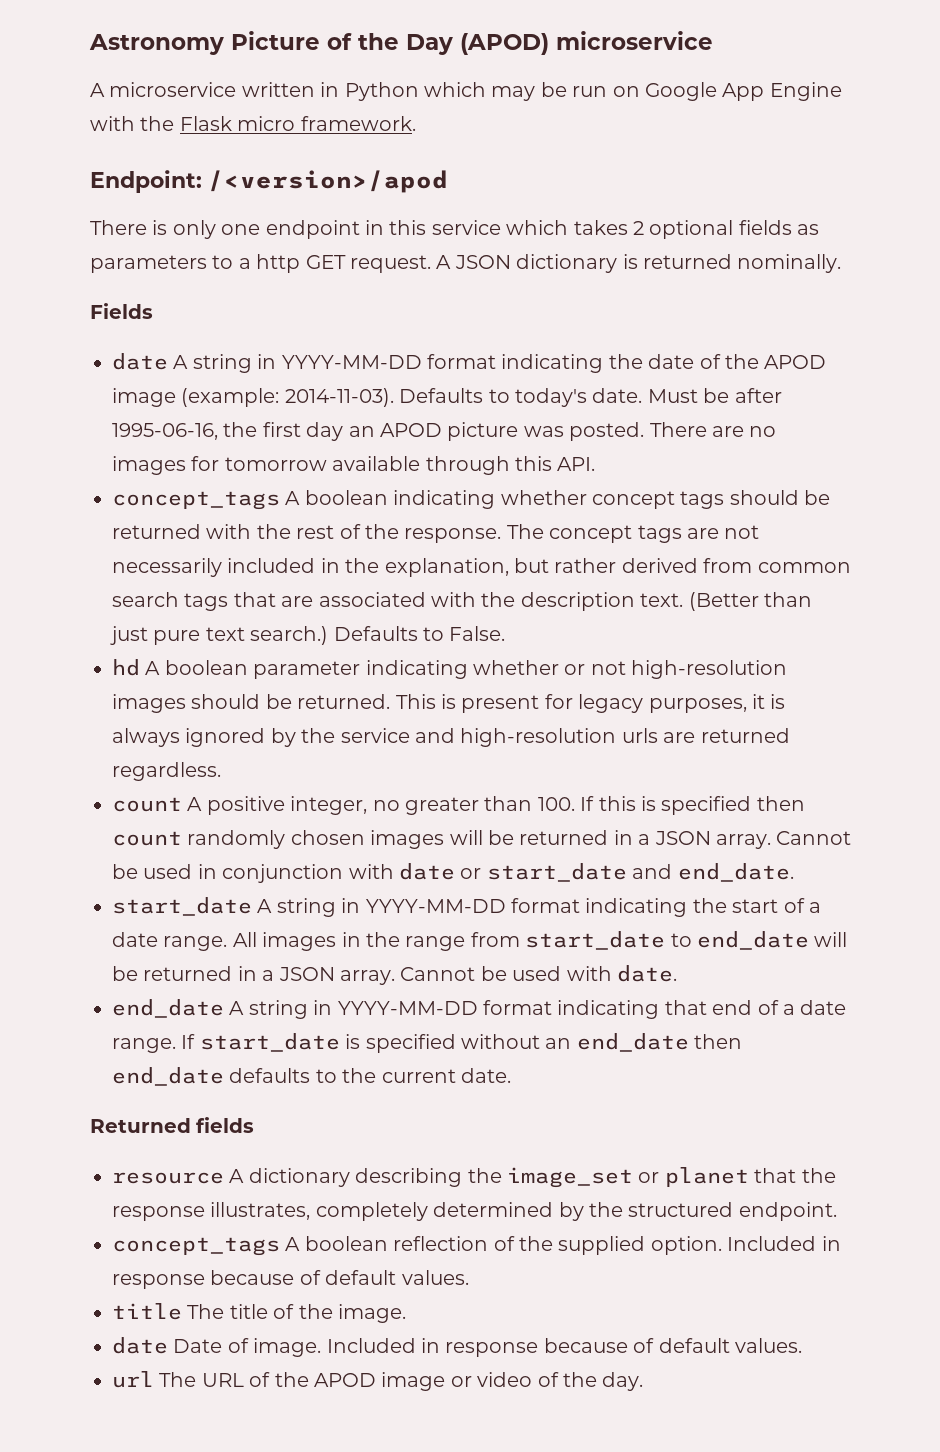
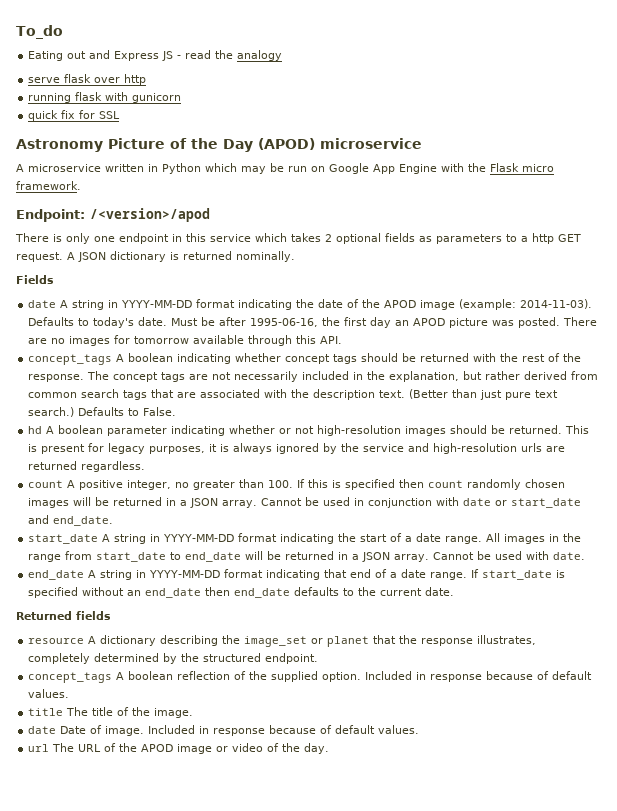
(89, 44) none -> [16,25,63,39] [28,50,283,61] [28,74,147,85] [28,92,182,103] [28,110,121,121] To_do // Eating out and Express JS - read the analogy // serve flask over http // running flask with gunicorn // quick fix for SSL //

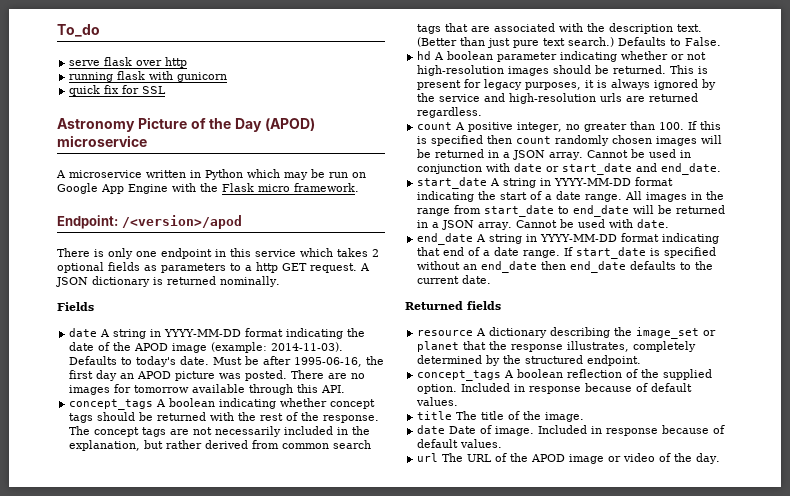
[28,50,283,61] // Eating out and Express JS - read the analogy -> (100, 30) none

